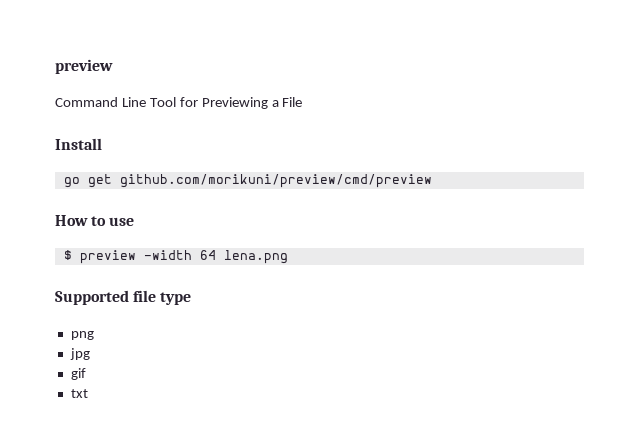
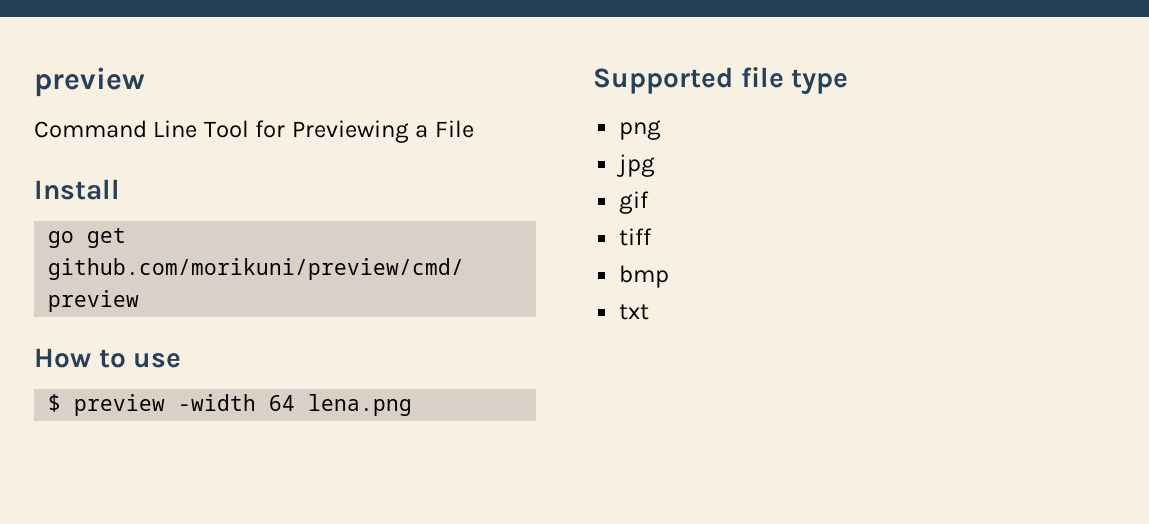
(86, 374) none -> [619,228,653,246] [619,265,670,288] // tiff // bmp

